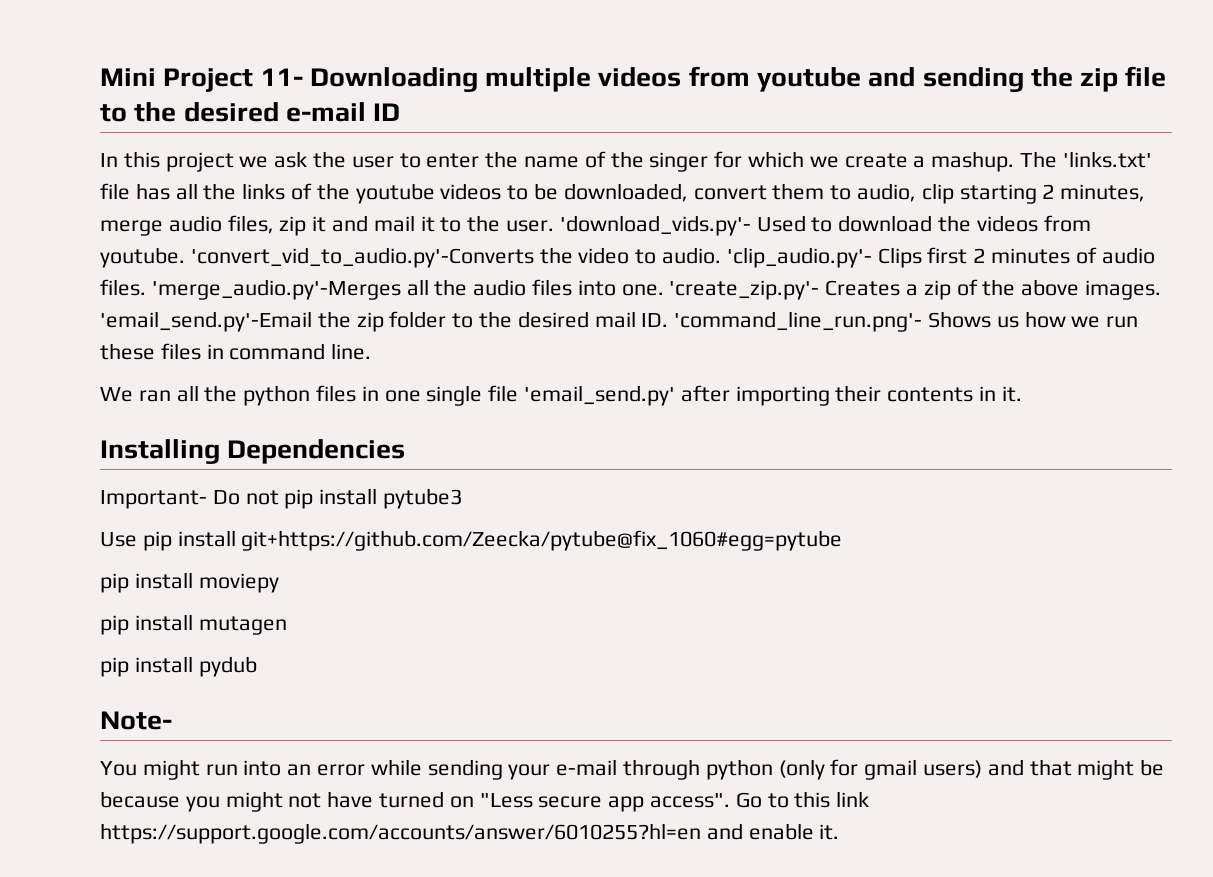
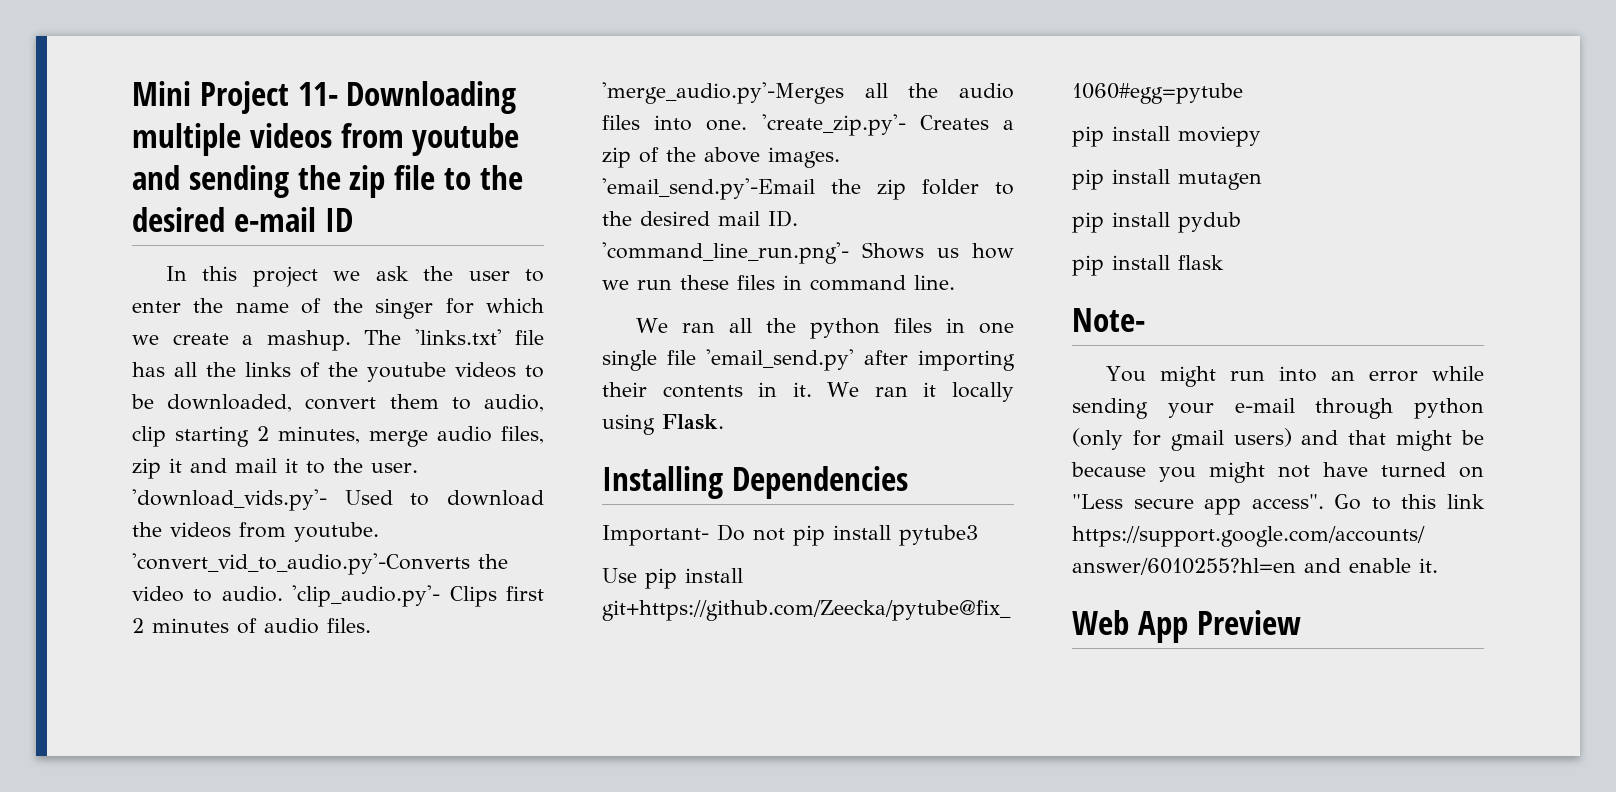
(1022, 394) none -> [827,382,1014,402] [602,414,724,435] We ran it locally using Flask.
(257, 666) none -> [1072,255,1224,276] // pip install flask
(840, 832) none -> [1072,610,1301,643] // Web App Preview

